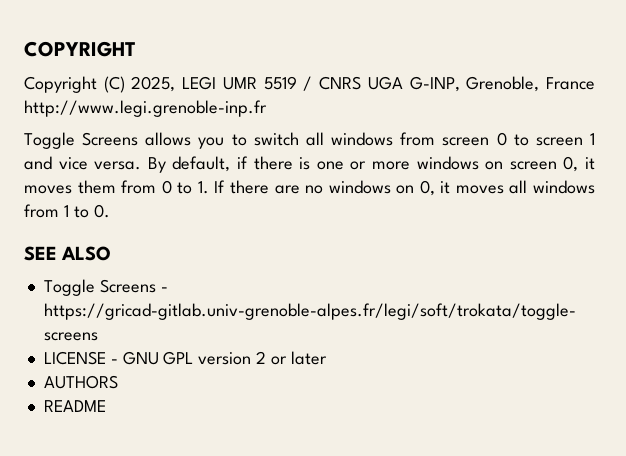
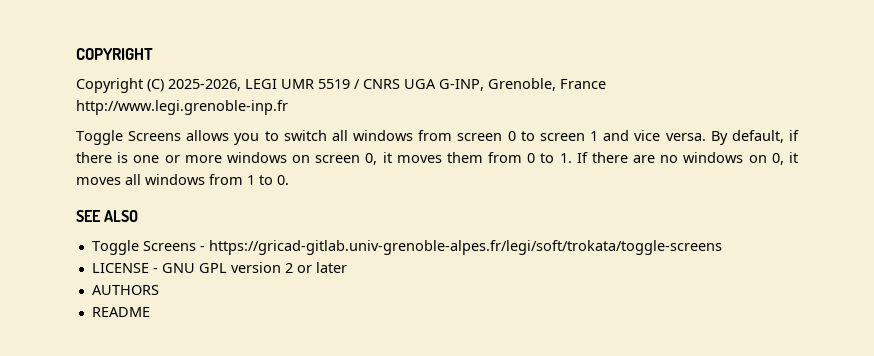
[131,76,176,92] 2025, -> [168,79,241,91] 2025-2026,

